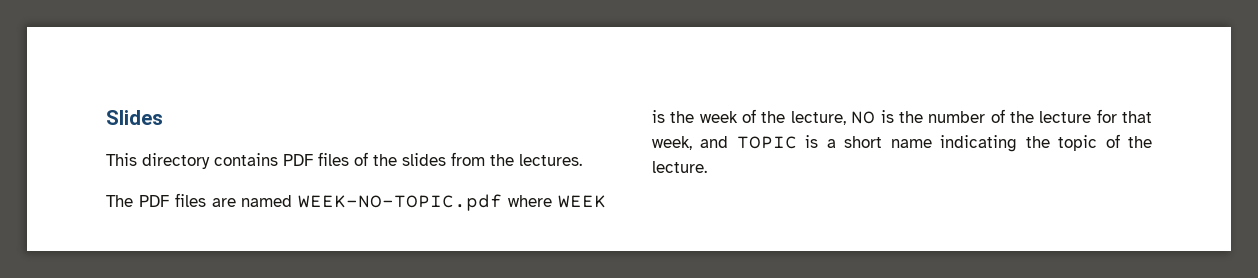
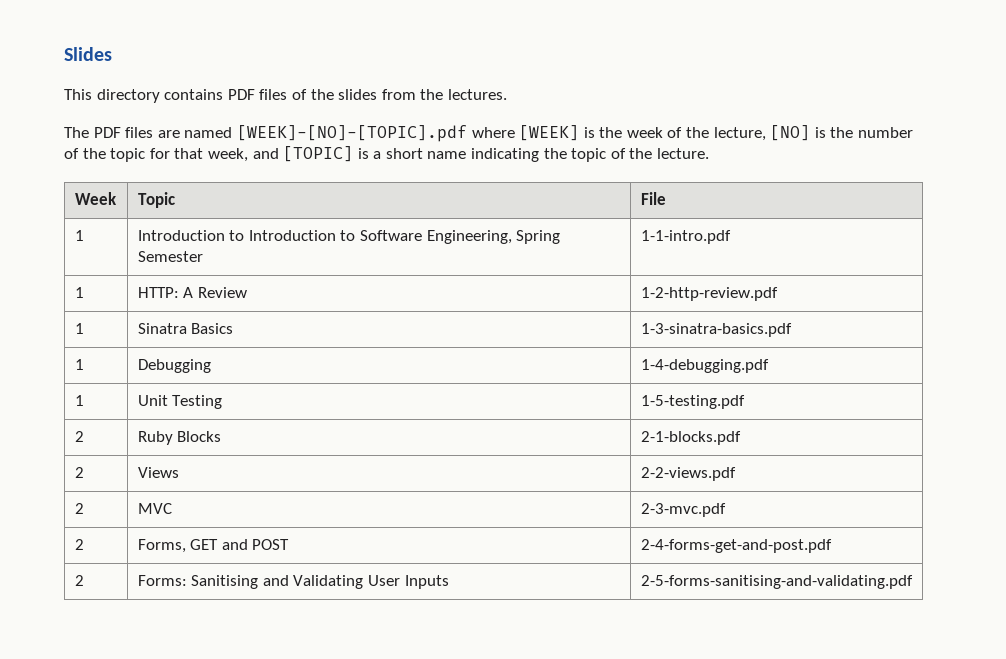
[298,194,606,211] WEEK-NO-TOPIC.pdf where WEEK -> [236,125,580,142] [WEEK]-[NO]-[TOPIC].pdf where [WEEK]
[851,111,876,124] NO -> [770,125,811,141] [NO]
[1039,111,1092,123] lecture -> [110,148,146,162] topic
[736,136,797,149] TOPIC -> [283,146,354,162] [TOPIC]
(707, 167) none -> [74,192,117,205] [137,192,175,208] [640,192,666,205] [74,230,84,241] [137,230,561,244] [137,251,203,262] [640,230,731,244] [74,287,84,298] [137,287,247,298] [640,287,778,301] [74,323,84,334] [137,323,234,334] [640,323,792,337] [74,359,84,370] [137,359,211,373] [640,359,769,373] [74,395,84,406] [137,395,223,409] [640,395,745,409] [74,431,84,442] [137,431,222,445] [640,431,741,445] [74,467,84,478] [137,467,179,478] [640,467,736,481] [74,503,84,514] [137,503,172,514] [640,503,726,517] [74,539,84,550] [137,539,290,553] [640,539,832,553] [74,575,84,586] [137,575,449,589] [640,575,913,589] // Week | Topic | File // 1 | Introduction to Introduction to Software Engineering, Spring Semester | 1-1-intro.pdf // 1 | HTTP: A Review | 1-2-http-review.pdf // 1 | Sinatra Basics | 1-3-sinatra-basics.pdf // 1 | Debugging | 1-4-debugging.pdf // 1 | Unit Testing | 1-5-testing.pdf // 2 | Ruby Blocks | 2-1-blocks.pdf // 2 | Views | 2-2-views.pdf // 2 | MVC | 2-3-mvc.pdf // 2 | Forms, GET and POST | 2-4-forms-get-and-post.pdf // 2 | Forms: Sanitising and Validating User Inputs | 2-5-forms-sanitising-and-validating.pdf

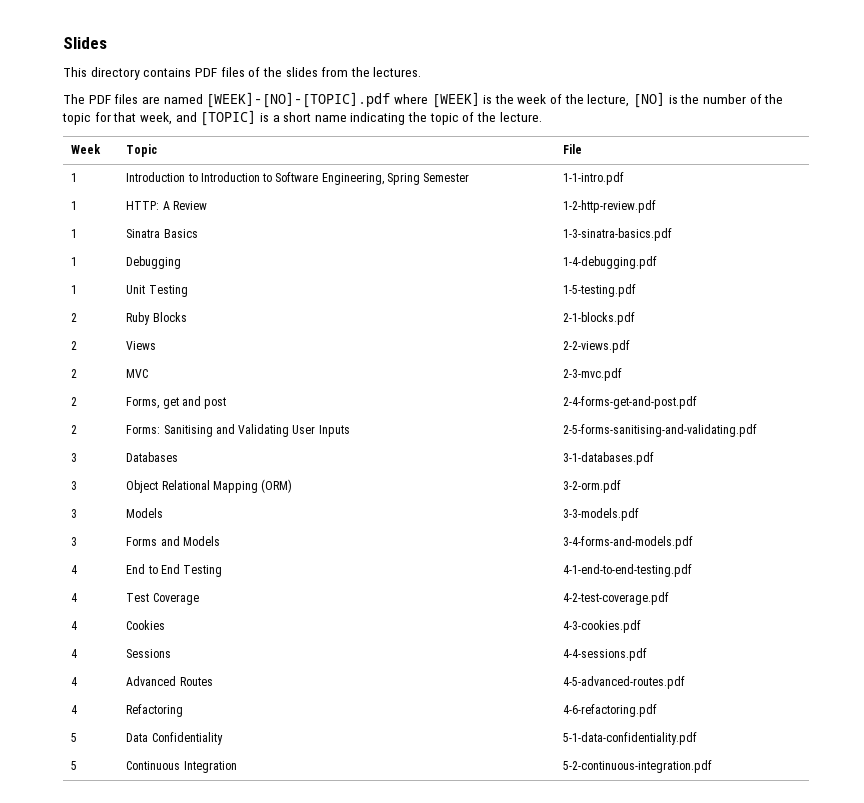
[190,539,290,550] GET and POST -> [162,396,227,409] get and post
(913, 582) none -> [71,453,78,462] [126,452,179,462] [563,452,655,465] [71,481,78,490] [126,479,293,493] [563,480,622,493] [71,509,78,518] [126,508,164,518] [563,508,640,521] [71,537,78,546] [126,536,220,546] [563,536,694,549] [71,565,78,574] [126,564,223,577] [563,564,693,577] [71,593,78,602] [126,593,199,605] [563,592,670,605] [71,621,78,630] [126,620,166,630] [563,620,642,633] [71,649,78,658] [126,649,172,658] [563,648,648,661] [71,677,78,686] [126,676,213,686] [563,676,686,689] [71,705,78,714] [126,704,184,717] [563,704,658,717] [71,733,78,742] [126,732,223,745] [563,732,698,745] [71,761,78,770] [126,761,237,773] [563,760,713,773] // 3 | Databases | 3-1-databases.pdf // 3 | Object Relational Mapping (ORM) | 3-2-orm.pdf // 3 | Models | 3-3-models.pdf // 3 | Forms and Models | 3-4-forms-and-models.pdf // 4 | End to End Testing | 4-1-end-to-end-testing.pdf // 4 | Test Coverage | 4-2-test-coverage.pdf // 4 | Cookies | 4-3-cookies.pdf // 4 | Sessions | 4-4-sessions.pdf // 4 | Advanced Routes | 4-5-advanced-routes.pdf // 4 | Refactoring | 4-6-refactoring.pdf // 5 | Data Confidentiality | 5-1-data-confidentiality.pdf // 5 | Continuous Integration | 5-2-continuous-integration.pdf

